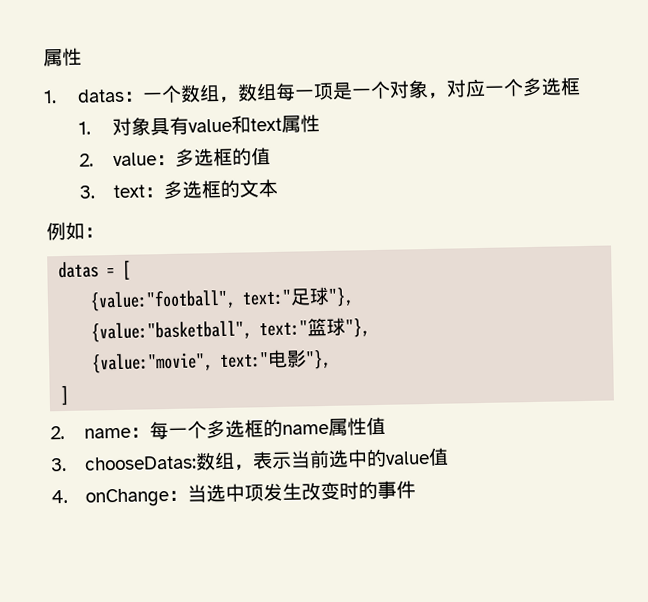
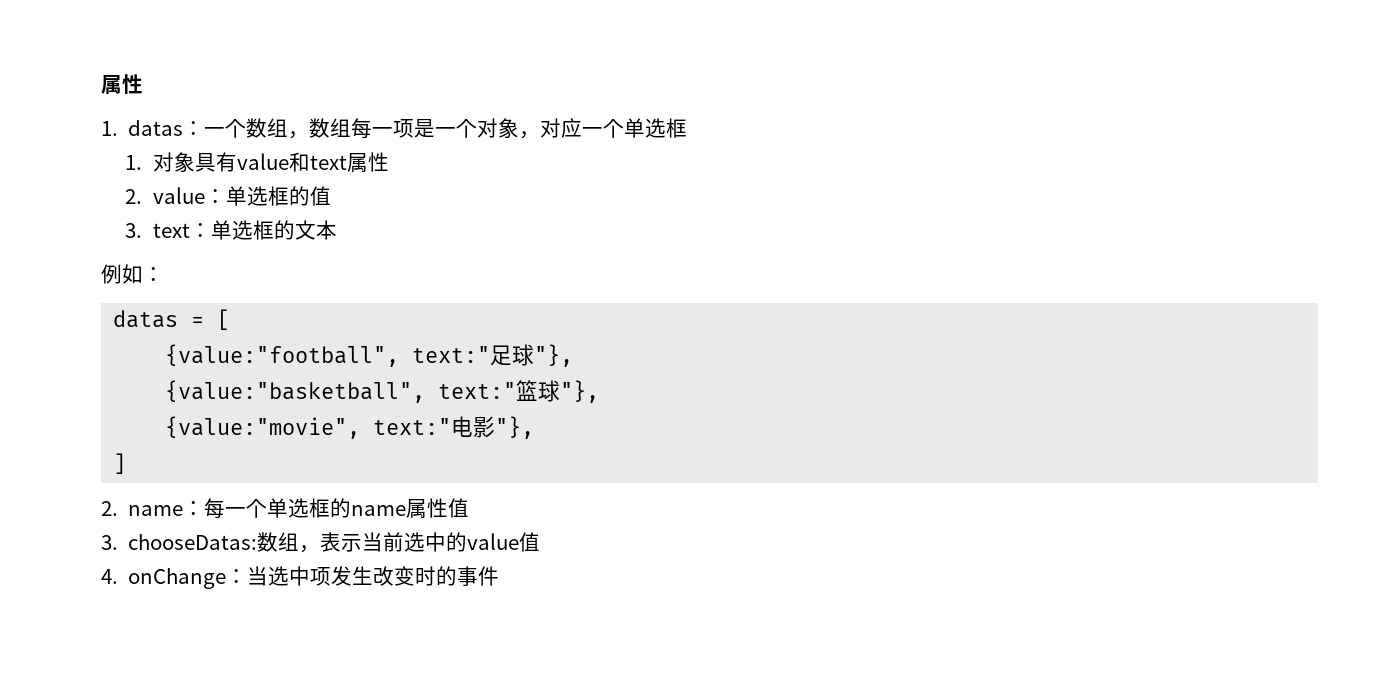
[522,77,544,97] 多 -> [624,118,646,138] 单
[175,148,196,167] 多 -> [225,186,247,206] 单
[163,180,185,200] 多 -> [210,220,232,240] 单
[206,419,227,439] 多 -> [267,498,289,518] 单

